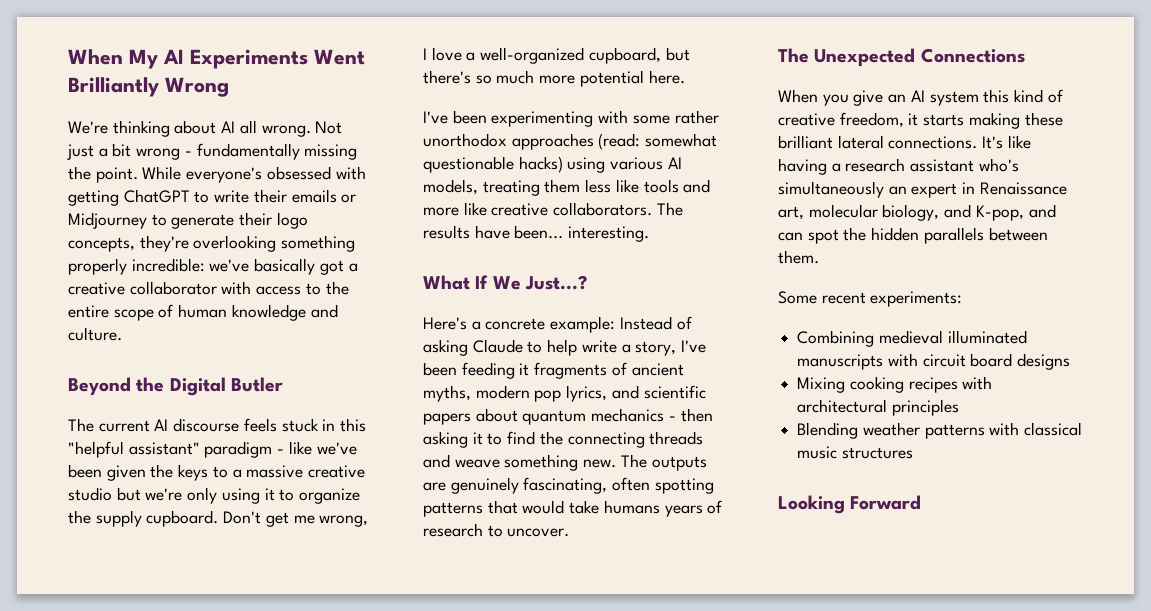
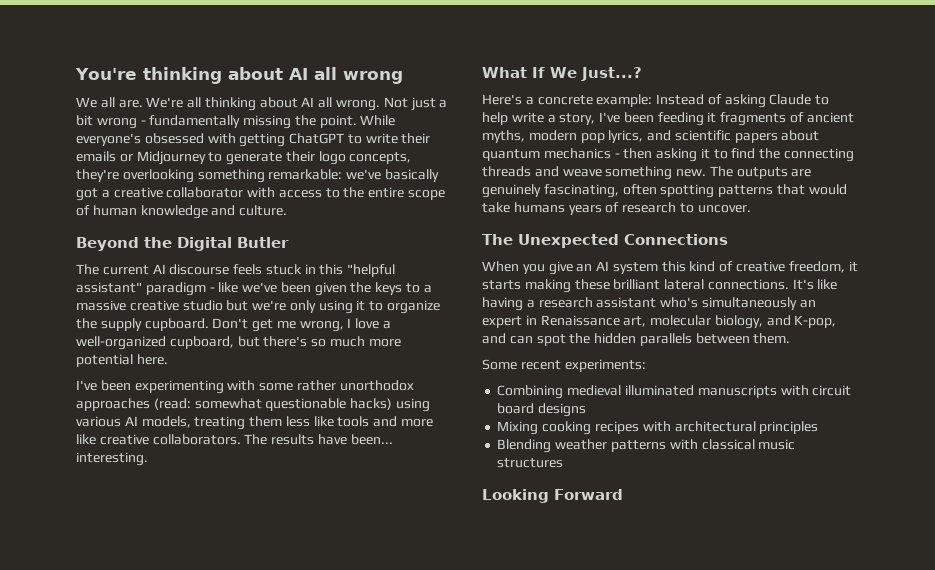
[68,49,365,69] [68,77,229,97] [68,121,108,134] When My AI Experiments Went Brilliantly Wrong // We're -> [75,67,403,84] [76,97,202,108] You're thinking about AI all wrong // We all are. We're all
[68,258,205,275] properly incredible: -> [268,169,343,180] remarkable:

